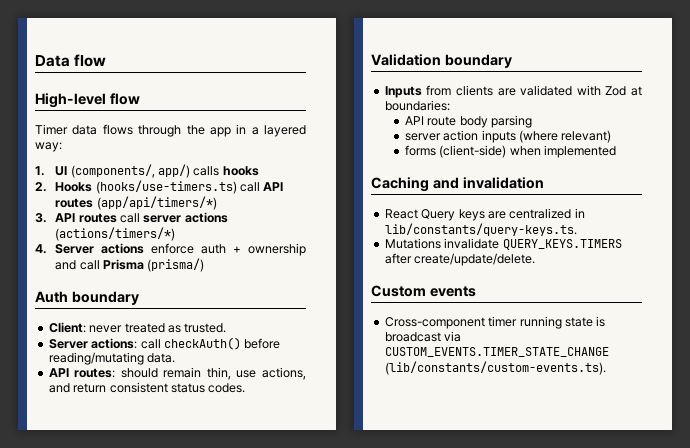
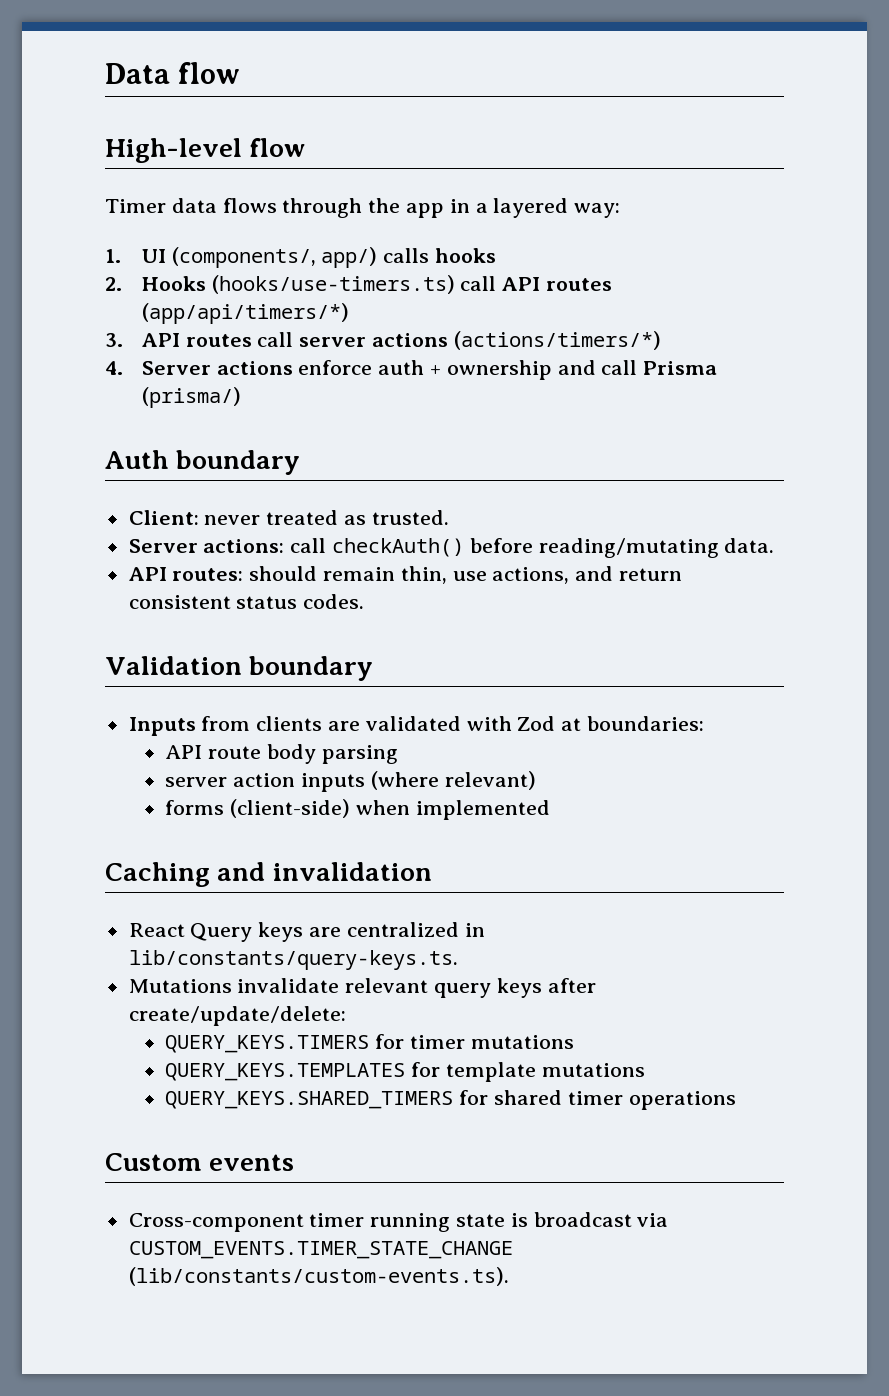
[502,239,622,250] [384,253,536,266] QUERY_KEYS.TIMERS after create/update/delete. -> [345,978,596,998] [128,1006,346,1026] [165,1034,574,1053] [165,1062,645,1082] [165,1090,736,1110] relevant query keys after create/update/delete: // QUERY_KEYS.TIMERS for timer mutations // QUERY_KEYS.TEMPLATES for template mutations // QUERY_KEYS.SHARED_TIMERS for shared timer operations

